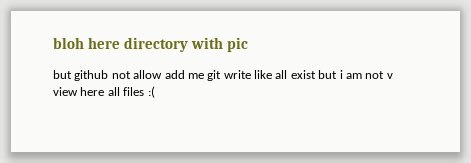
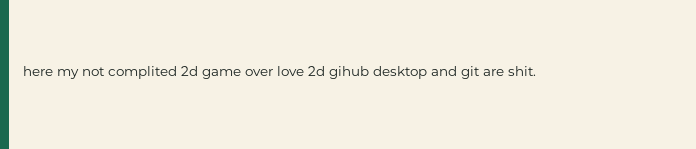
[53,37,249,52] [53,70,393,81] [53,86,155,98] bloh here directory with pic // but github not allow add me git write like all exist but i am not v view here all files :( -> [23,66,536,79] here my not complited 2d game over love 2d gihub desktop and git are shit.

